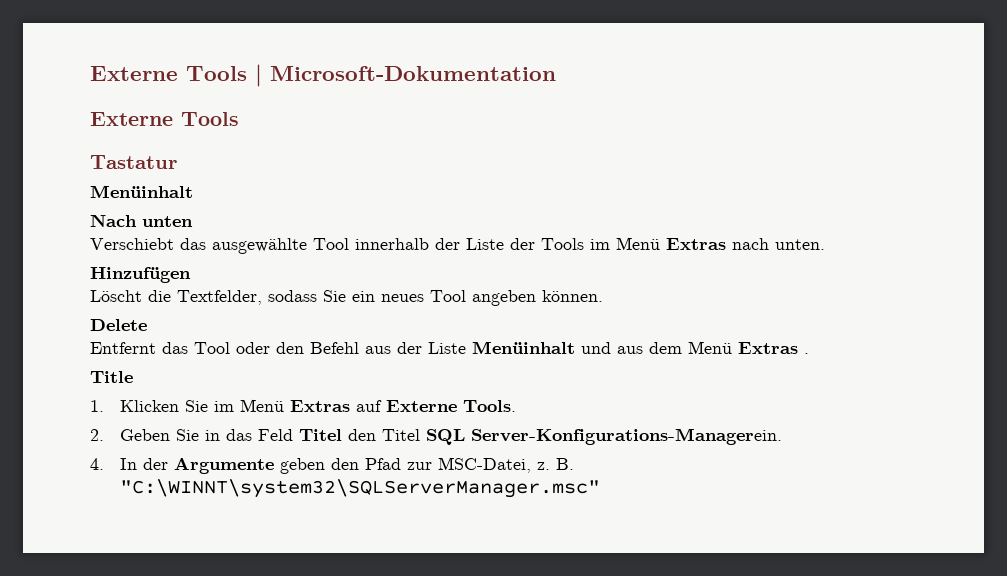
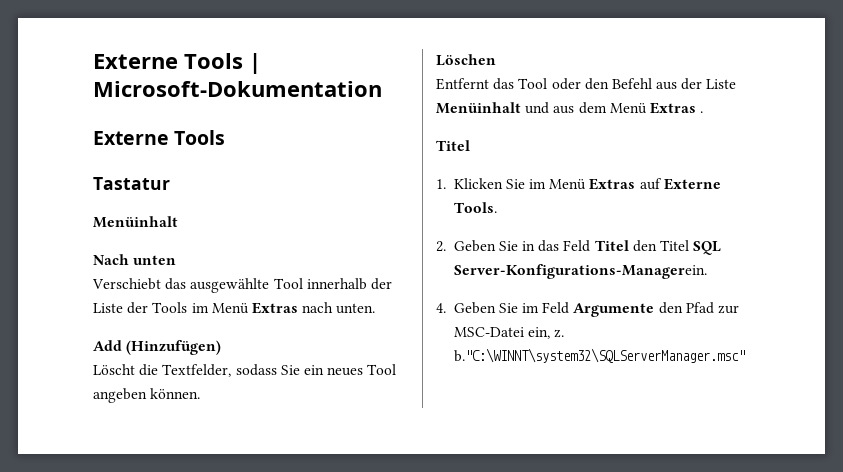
[90,267,191,283] Hinzufügen -> [93,340,222,355] Add (Hinzufügen)
[90,319,147,331] Delete -> [436,54,496,66] Löschen
[90,371,133,383] Title -> [436,140,470,151] Titel
[119,457,574,474] [119,479,600,498] In der Argumente geben den Pfad zur MSC-Datei, z. B. "C:\WINNT\system32\SQLServerManager.msc" -> [453,302,740,317] [453,327,565,339] [453,348,745,363] Geben Sie im Feld Argumente den Pfad zur MSC-Datei ein, z. b."C:\WINNT\system32\SQLServerManager.msc"

